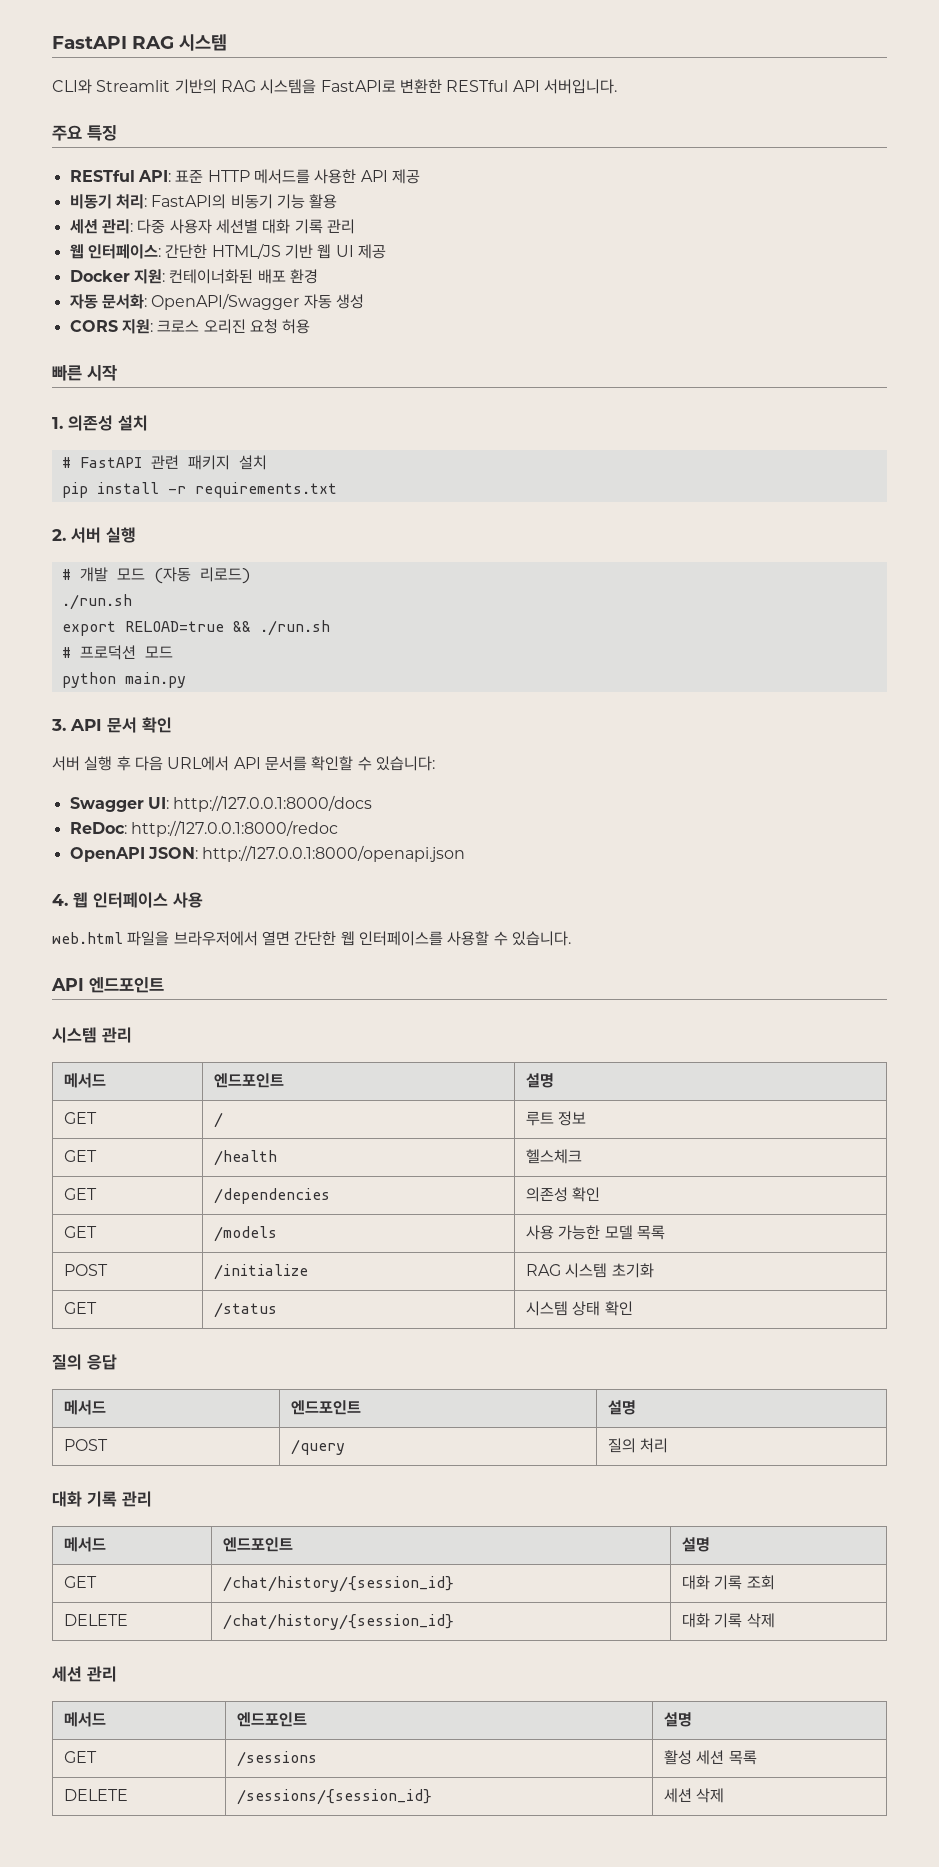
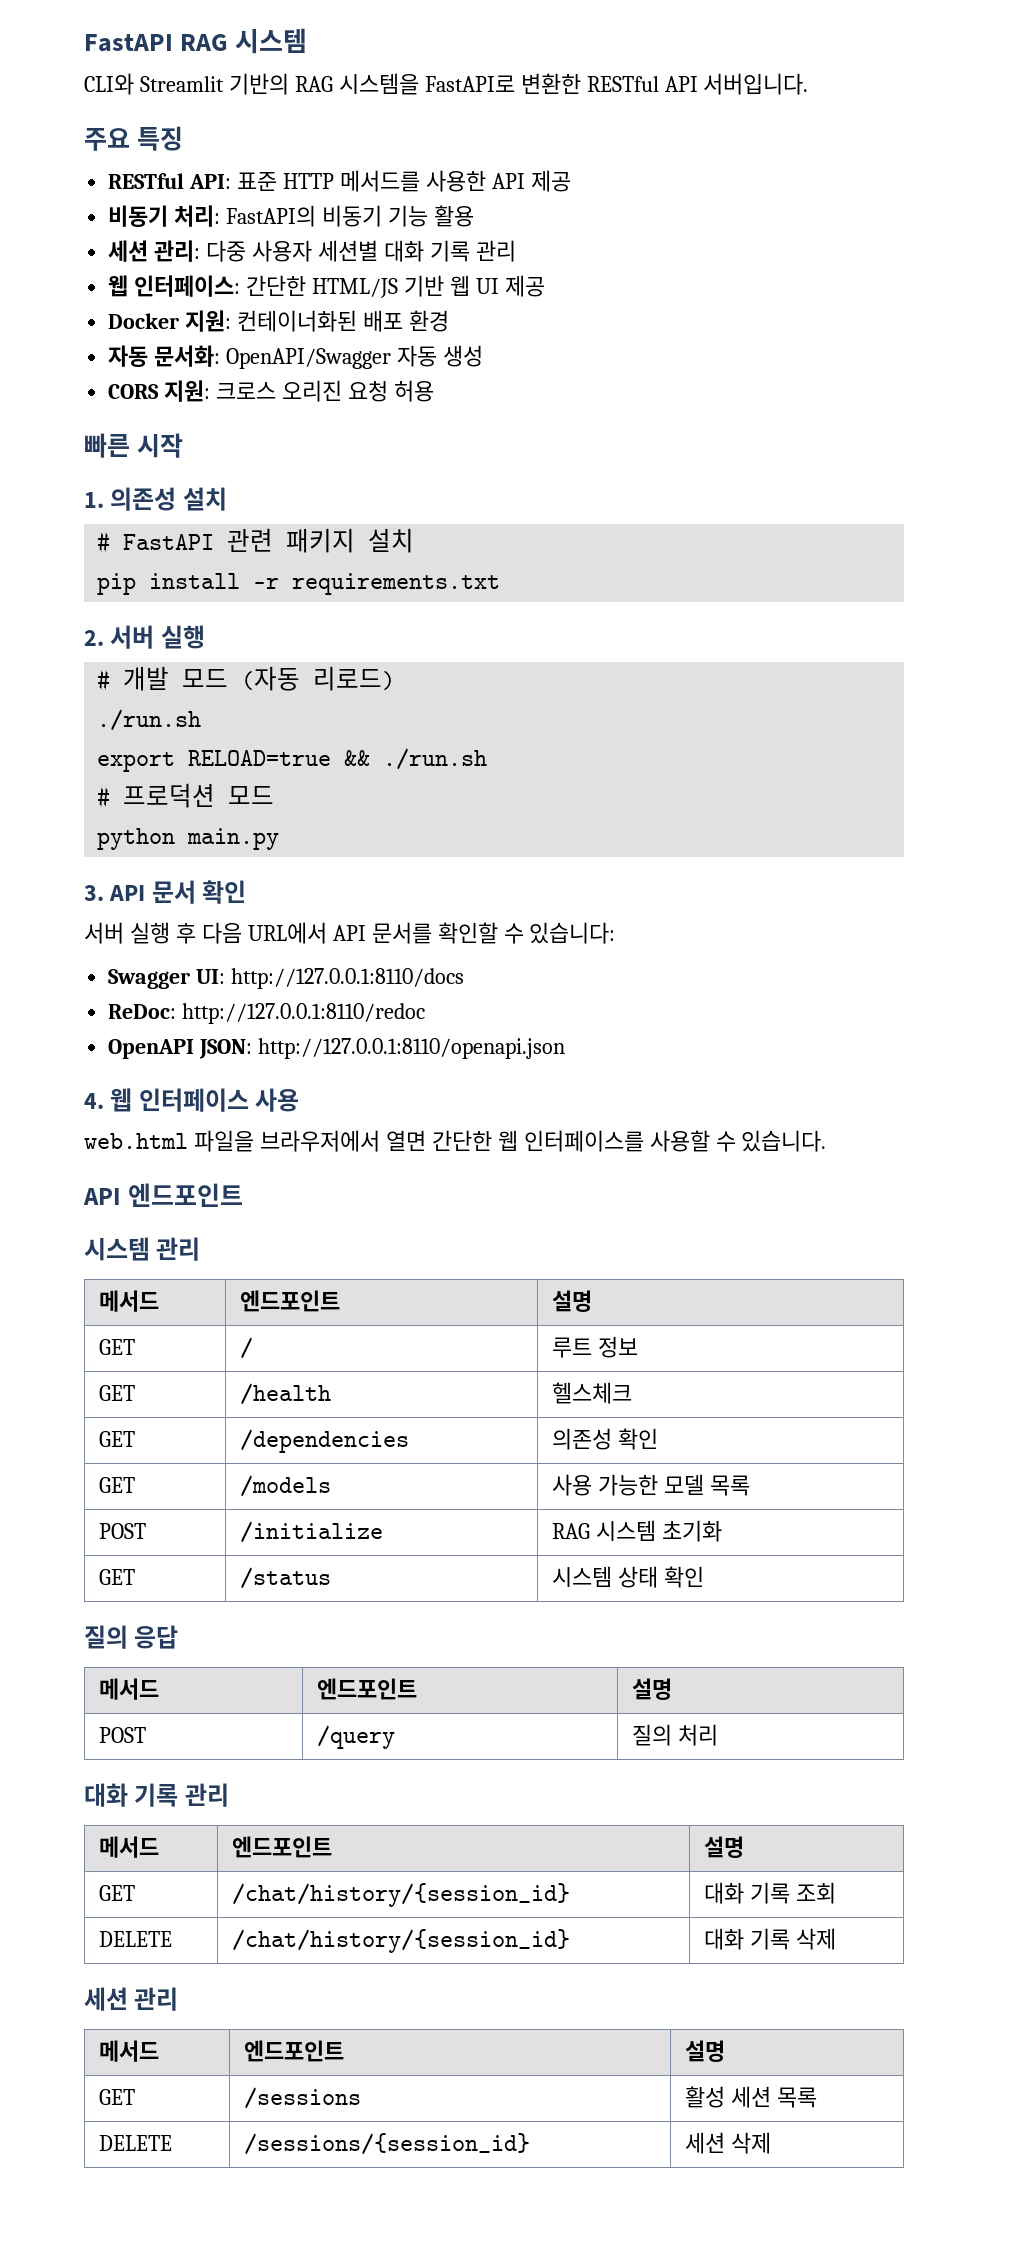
[173,795,373,812] http://127.0.0.1:8000/docs -> [231,968,465,989] http://127.0.0.1:8110/docs
[130,820,338,837] http://127.0.0.1:8000/redoc -> [182,1003,426,1024] http://127.0.0.1:8110/redoc
[202,845,466,862] http://127.0.0.1:8000/openapi.json -> [258,1038,566,1059] http://127.0.0.1:8110/openapi.json

